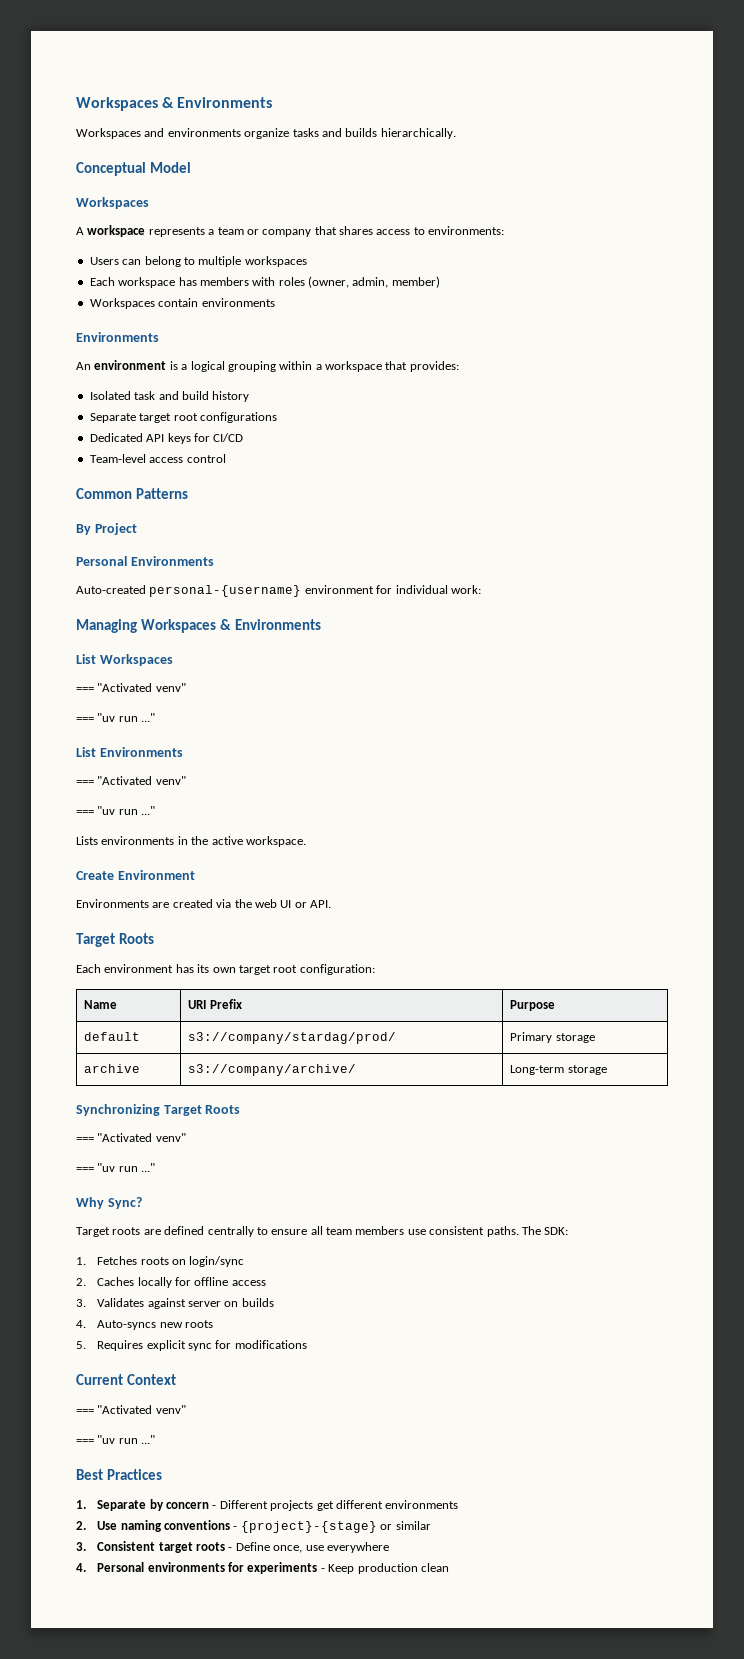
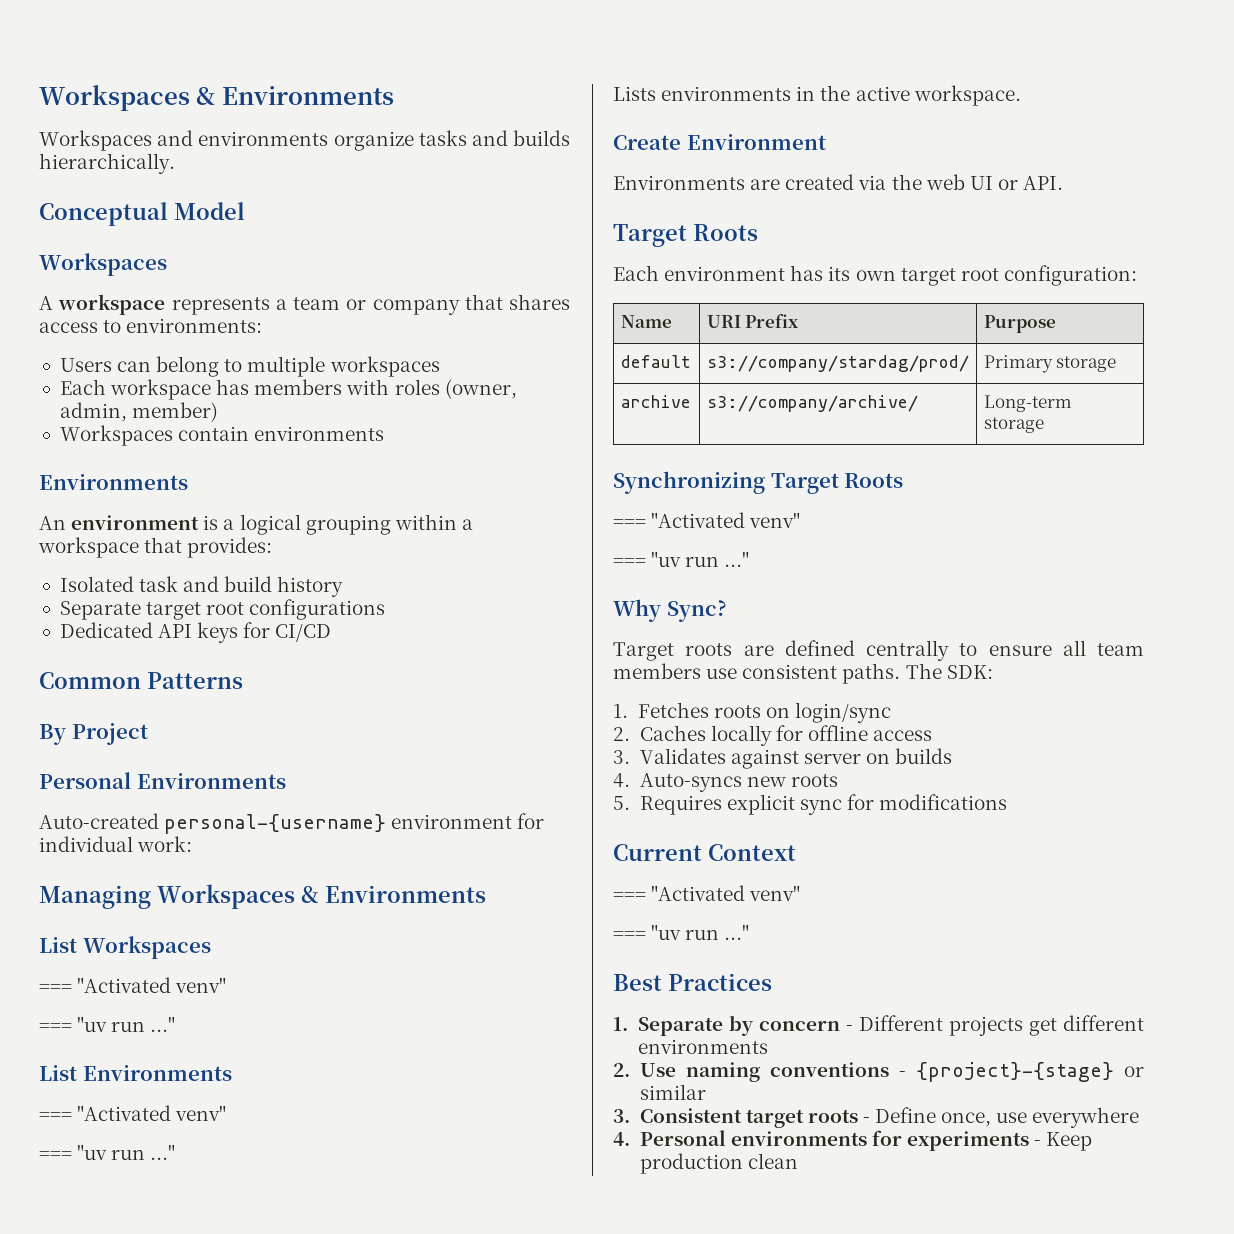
[89,454,226,463] // Team-level access control -> (332, 633) none

